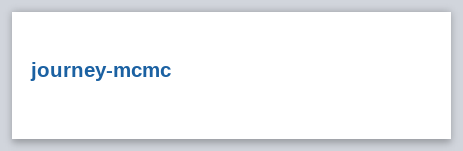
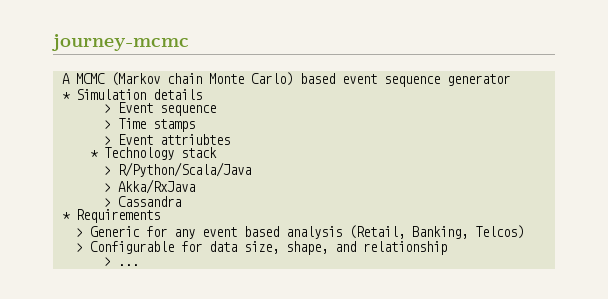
(171, 71) none -> [61,72,510,87] [61,89,202,100] [103,102,216,116] [103,118,195,132] [103,134,230,145] [89,147,217,160] [103,162,251,177] [103,179,195,194] [103,196,181,207] [61,209,160,223] [75,225,524,239] [75,241,447,255] [103,257,139,266] // A MCMC (Markov chain Monte Carlo) based event sequence generator // * Simulation details // > Event sequence // > Time stamps // > Event attriubtes // * Technology stack // > R/Python/Scala/Java // > Akka/RxJava // > Cassandra // * Requirements // > Generic for any event based analysis (Retail, Banking, Telcos) // > Configurable for data size, shape, and relationship // > ...

